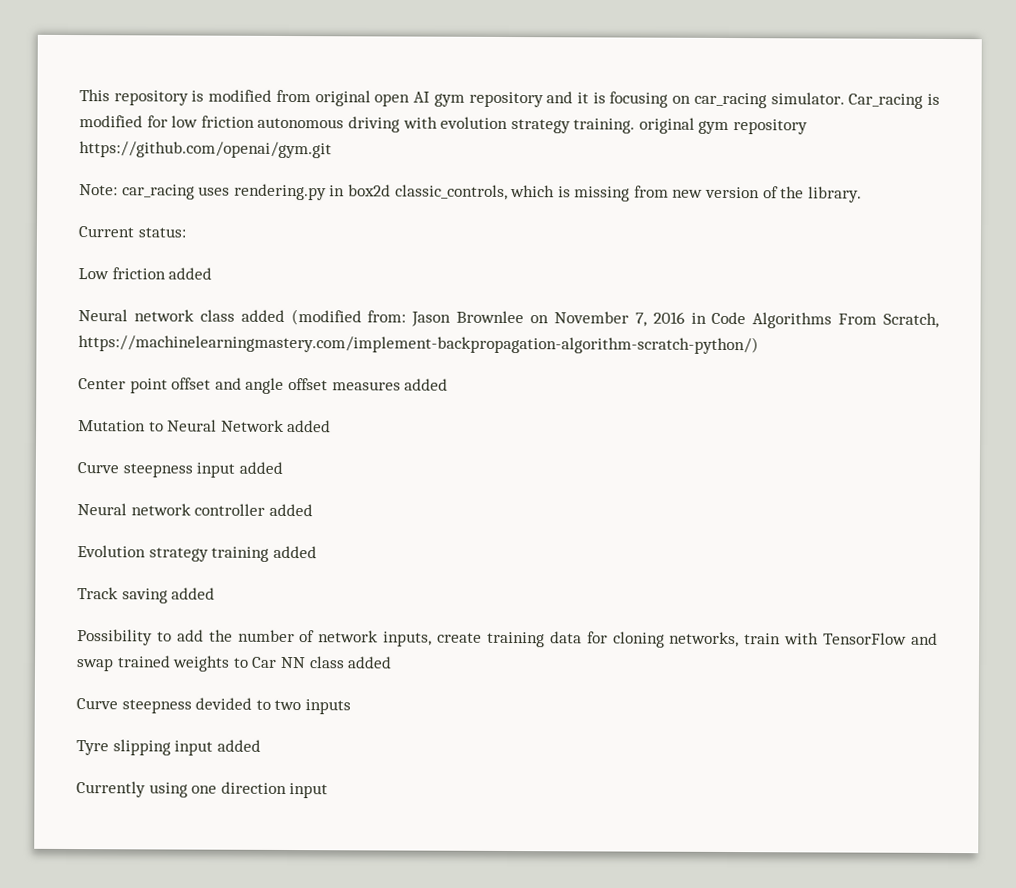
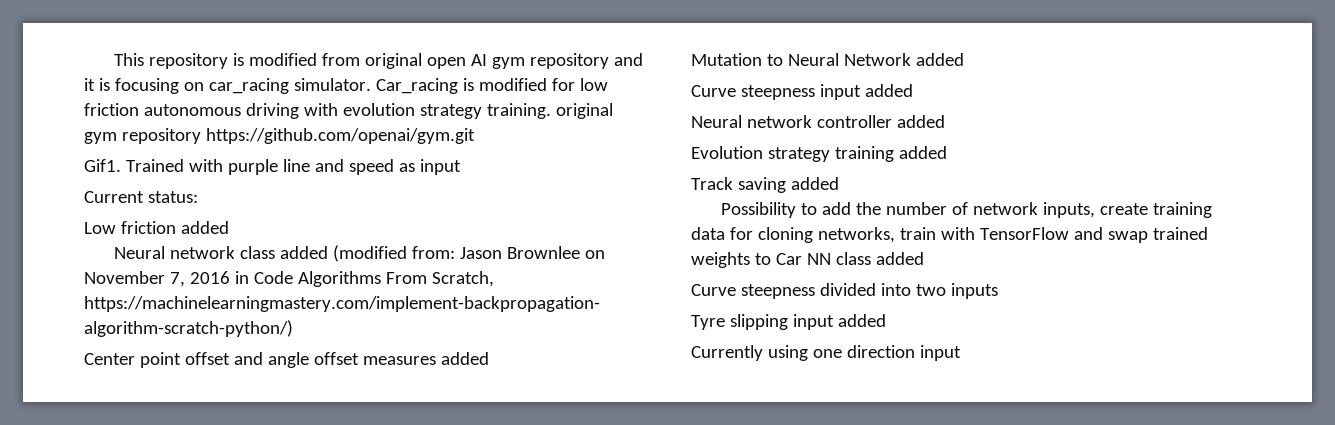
[79,183,862,203] Note: car_racing uses rendering.py in box2d classic_controls, which is missing from new version of the library. -> [84,159,461,175] Gif1. Trained with purple line and speed as input
[195,697,271,710] devided to -> [819,283,911,296] divided into

